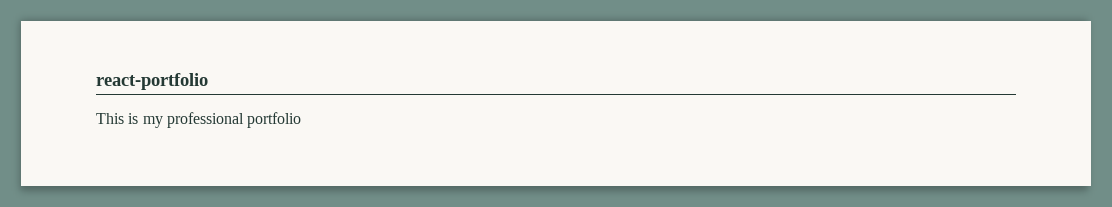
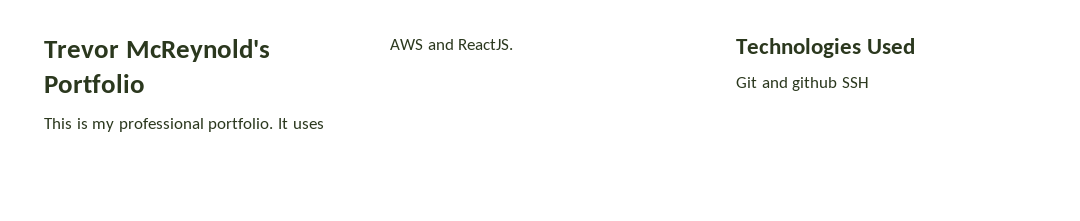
[96,73,208,90] react-portfolio -> [44,39,271,62] [44,74,145,93] Trevor McReynold's Portfolio
[247,112,302,128] portfolio -> [208,118,324,132] [390,39,514,50] [736,38,916,58] [736,77,869,91] portfolio. It uses AWS and ReactJS. // Technologies Used // Git and github SSH

